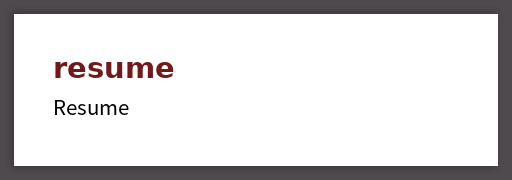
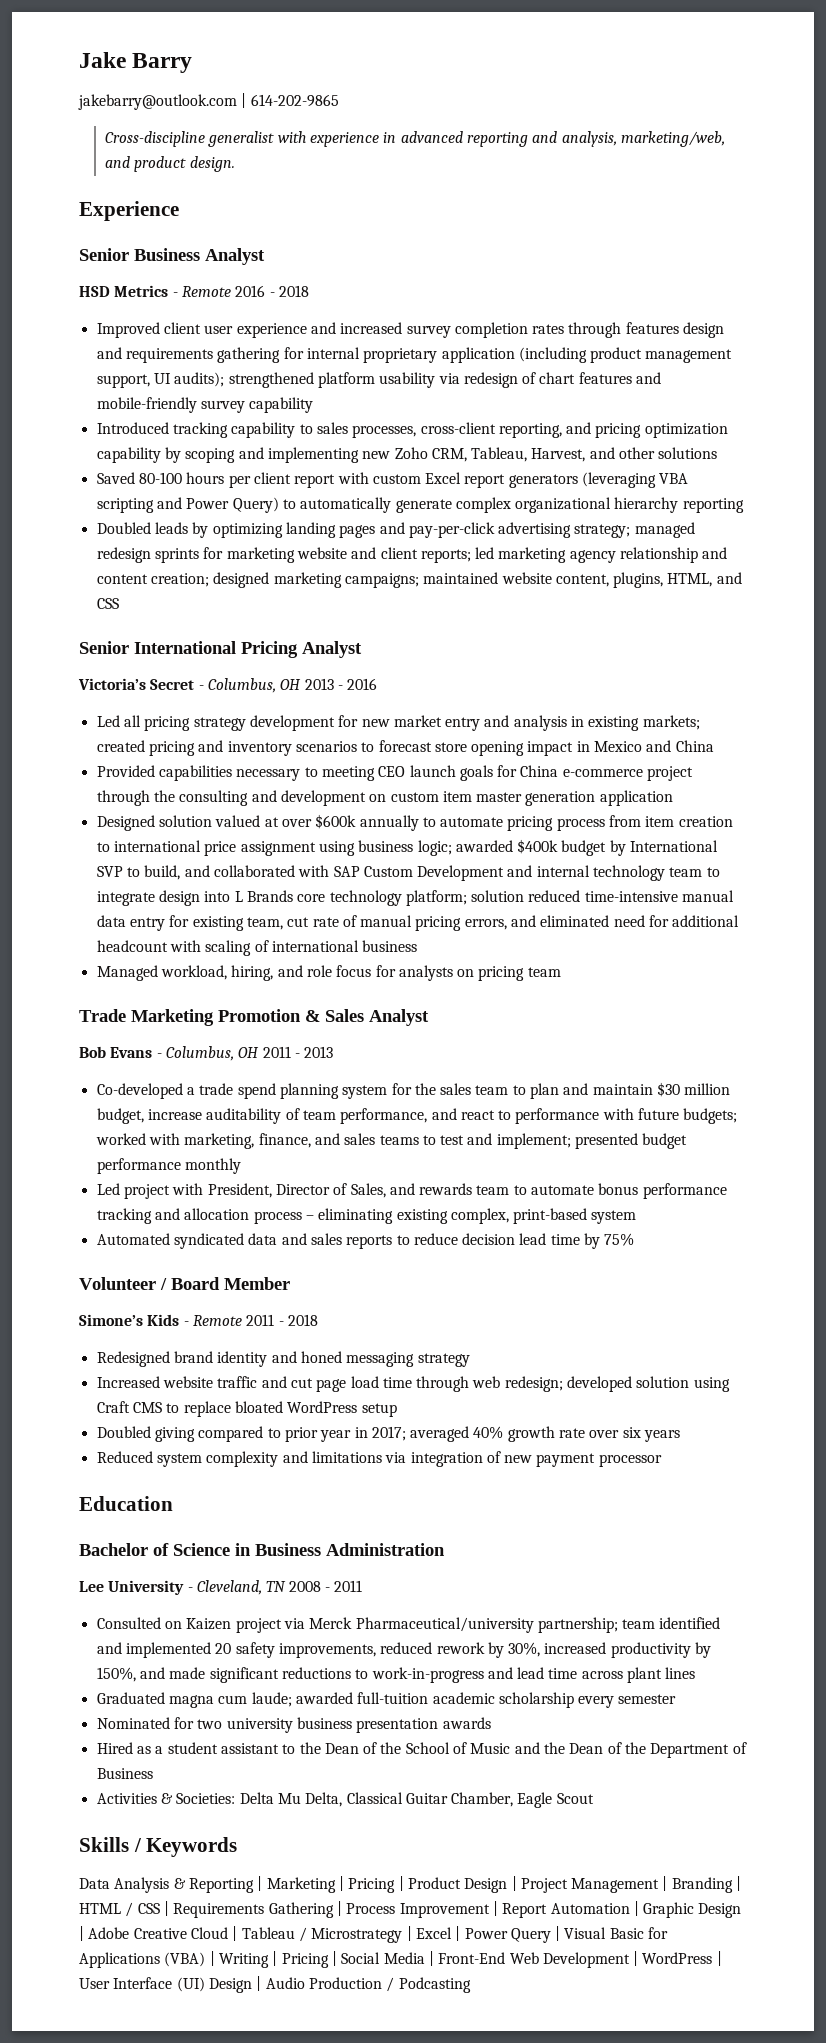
[53,62,175,78] [53,100,129,115] resume // Resume -> [79,52,193,73] [78,93,339,110] [105,131,725,147] [105,156,235,172] [79,201,179,221] [79,248,265,265] [79,285,309,297] [96,322,725,338] [96,347,733,363] [96,372,662,388] [96,397,314,413] [96,422,728,438] [96,447,718,463] [96,472,689,488] [96,497,744,513] [96,522,695,538] [96,547,728,563] [96,572,742,588] [96,598,119,609] [79,641,362,658] [78,678,378,693] [96,715,700,731] [96,740,714,756] [96,765,694,781] [96,790,673,806] [96,814,733,831] [96,839,719,856] [96,865,720,881] [96,890,735,906] [96,915,740,931] [96,940,418,956] [96,965,561,981] [79,1009,429,1026] [79,1046,334,1061] [96,1082,731,1099] [96,1108,738,1124] [95,1133,688,1149] [96,1158,241,1174] [96,1183,727,1199] [96,1208,637,1224] [96,1233,635,1249] [79,1277,290,1290] [79,1314,318,1326] [96,1351,470,1367] [96,1376,730,1392] [96,1401,397,1417] [96,1426,681,1442] [96,1451,662,1467] [79,1496,173,1511] [79,1543,445,1556] [79,1580,363,1595] [96,1617,721,1633] [96,1642,712,1658] [96,1667,696,1683] [96,1692,677,1708] [96,1717,491,1733] [96,1742,747,1758] [96,1768,153,1779] [96,1792,594,1808] [79,1837,238,1857] [79,1876,742,1893] [79,1901,742,1918] [79,1926,669,1943] [79,1951,722,1968] [79,1976,471,1993] Jake Barry // jakebarry@outlook.com | 614-202-9865 // Cross-discipline generalist with experience in advanced reporting and analysis, marketing/web, and product design. // Experience // Senior Business Analyst // HSD Metrics - Remote 2016 - 2018 // Improved client user experience and increased survey completion rates through features design and requirements gathering for internal proprietary application (including product management support, UI audits); strengthened platform usability via redesign of chart features and mobile-friendly survey capability // Introduced tracking capability to sales processes, cross-client reporting, and pricing optimization capability by scoping and implementing new Zoho CRM, Tableau, Harvest, and other solutions // Saved 80-100 hours per client report with custom Excel report generators (leveraging VBA scripting and Power Query) to automatically generate complex organizational hierarchy reporting // Doubled leads by optimizing landing pages and pay-per-click advertising strategy; managed redesign sprints for marketing website and client reports; led marketing agency relationship and content creation; designed marketing campaigns; maintained website content, plugins, HTML, and CSS // Senior International Pricing Analyst // Victoria’s Secret - Columbus, OH 2013 - 2016 // Led all pricing strategy development for new market entry and analysis in existing markets; created pricing and inventory scenarios to forecast store opening impact in Mexico and China // Provided capabilities necessary to meeting CEO launch goals for China e-commerce project through the consulting and development on custom item master generation application // Designed solution valued at over $600k annually to automate pricing process from item creation to international price assignment using business logic; awarded $400k budget by International SVP to build, and collaborated with SAP Custom Development and internal technology team to integrate design into L Brands core technology platform; solution reduced time-intensive manual data entry for existing team, cut rate of manual pricing errors, and eliminated need for additional headcount with scaling of international business // Managed workload, hiring, and role focus for analysts on pricing team // Trade Marketing Promotion & Sales Analyst // Bob Evans - Columbus, OH 2011 - 2013 // Co-developed a trade spend planning system for the sales team to plan and maintain $30 million budget, increase auditability of team performance, and react to performance with future budgets; worked with marketing, finance, and sales teams to test and implement; presented budget performance monthly // Led project with President, Director of Sales, and rewards team to automate bonus performance tracking and allocation process – eliminating existing complex, print-based system // Automated syndicated data and sales reports to reduce decision lead time by 75% // Volunteer / Board Member // Simone’s Kids - Remote 2011 - 2018 // Redesigned brand identity and honed messaging strategy // Increased website traffic and cut page load time through web redesign; developed solution using Craft CMS to replace bloated WordPress setup // Doubled giving compared to prior year in 2017; averaged 40% growth rate over six years // Reduced system complexity and limitations via integration of new payment processor // Education // Bachelor of Science in Business Administration // Lee University - Cleveland, TN 2008 - 2011 // Consulted on Kaizen project via Merck Pharmaceutical/university partnership; team identified and implemented 20 safety improvements, reduced rework by 30%, increased productivity by 150%, and made significant reductions to work-in-progress and lead time across plant lines // Graduated magna cum laude; awarded full-tuition academic scholarship every semester // Nominated for two university business presentation awards // Hired as a student assistant to the Dean of the School of Music and the Dean of the Department of Business // Activities & Societies: Delta Mu Delta, Classical Guitar Chamber, Eagle Scout // Skills / Keywords // Data Analysis & Reporting | Marketing | Pricing | Product Design | Project Management | Branding | HTML / CSS | Requirements Gathering | Process Improvement | Report Automation | Graphic Design | Adobe Creative Cloud | Tableau / Microstrategy | Excel | Power Query | Visual Basic for Applications (VBA) | Writing | Pricing | Social Media | Front-End Web Development | WordPress | User Interface (UI) Design | Audio Production / Podcasting

